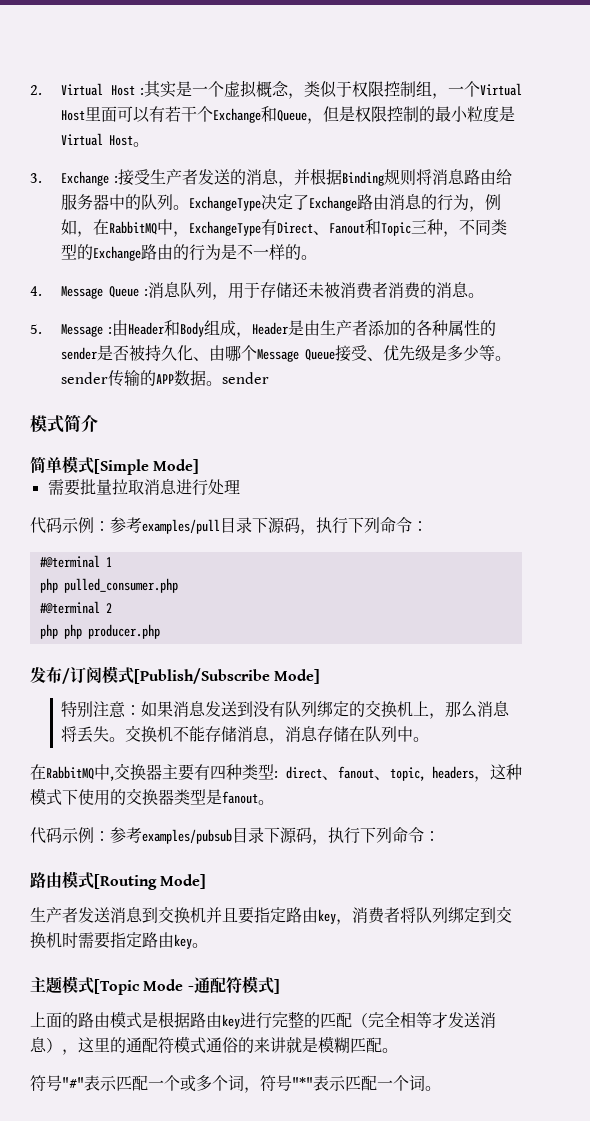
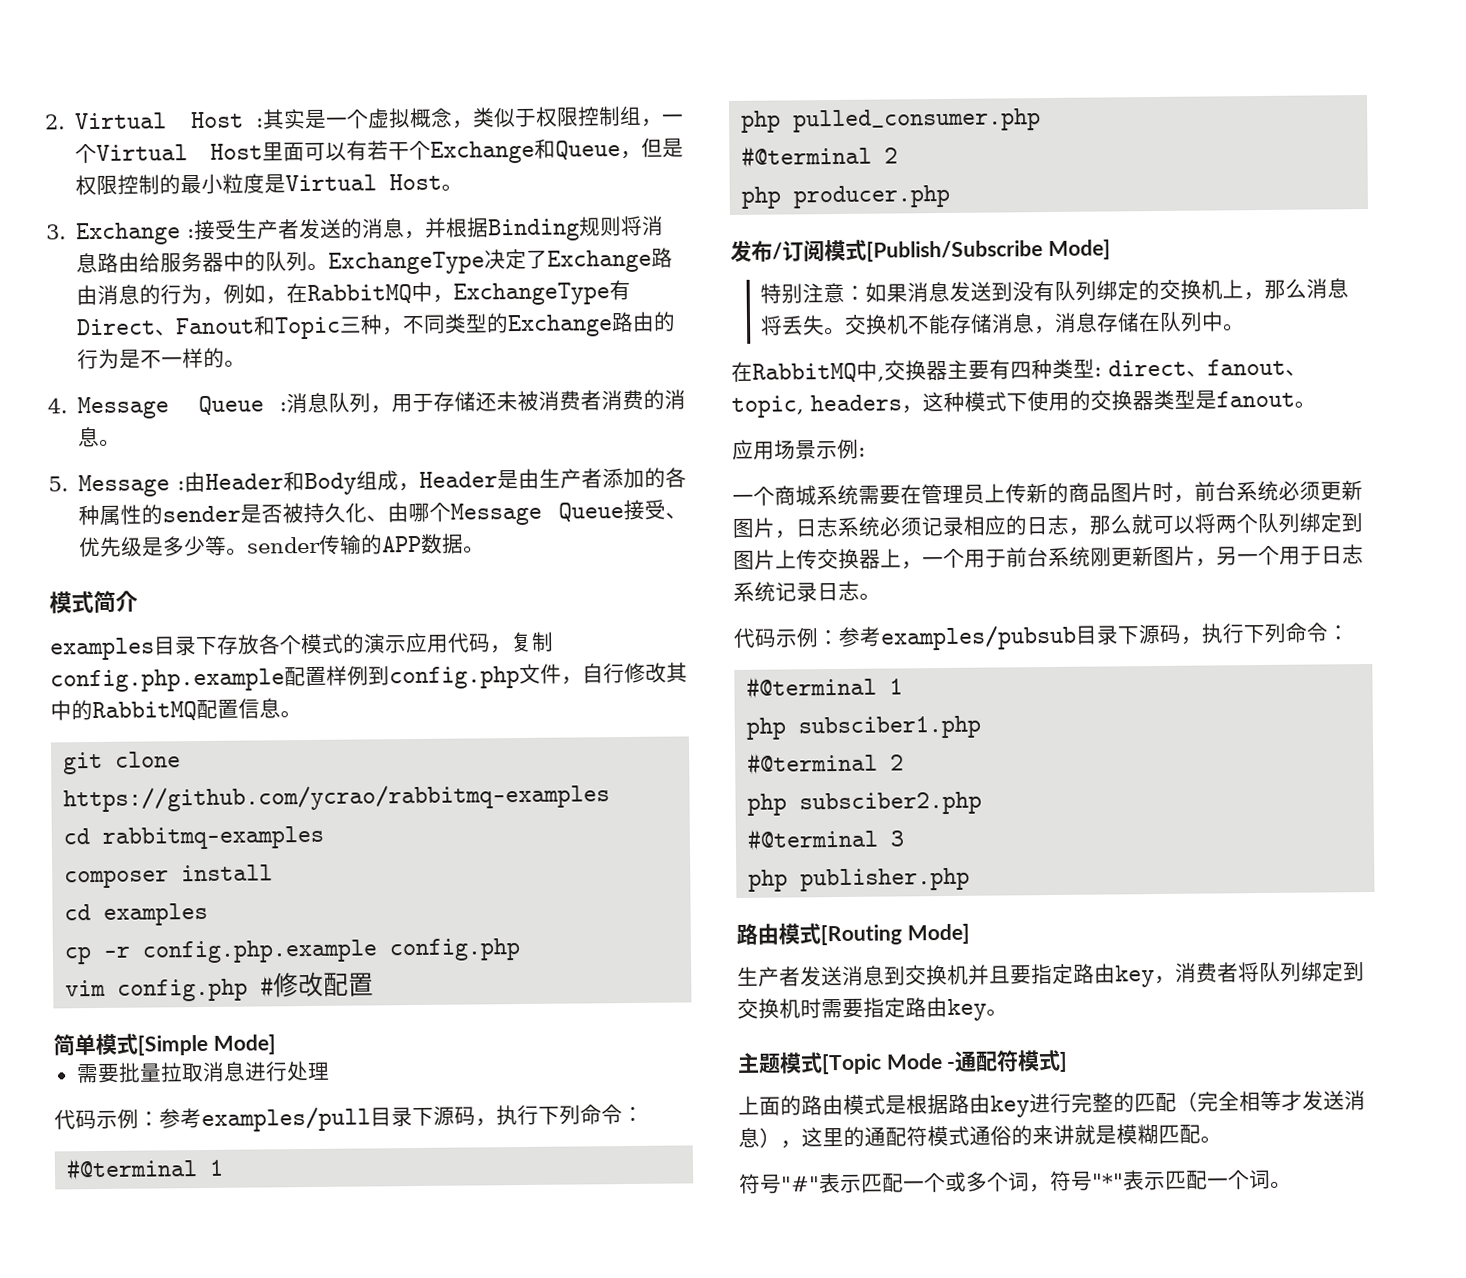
[222,372,270,384] sender -> (486, 549) none
(98, 423) none -> [49,631,554,661] [50,662,688,693] [50,698,302,723] [63,751,182,775] [63,783,611,813] [63,825,325,850] [64,864,274,889] [64,902,209,926] [64,938,522,965] [65,971,375,1002] // examples目录下存放各个模式的演示应用代码，复制config.php.example配置样例到config.php文件，自行修改其中的RabbitMQ配置信息。 // git clone https://github.com/ycrao/rabbitmq-examples // cd rabbitmq-examples // composer install // cd examples // cp -r config.php.example config.php // vim config.php #修改配置
[63,624,82,639] php -> (782, 197) none
(274, 802) none -> [732,438,866,460] [732,480,1363,506] [732,512,1364,539] [733,544,1364,570] [733,580,881,602] // 应用场景示例: // 一个商城系统需要在管理员上传新的商品图片时，前台系统必须更新图片，日志系统必须记录相应的日志，那么就可以将两个队列绑定到图片上传交换器上，一个用于前台系统刚更新图片，另一个用于日志系统记录日志。
(440, 836) none -> [746,675,904,699] [746,715,982,740] [747,751,905,775] [747,791,983,816] [747,827,905,851] [748,867,971,892] // #@terminal 1 // php subsciber1.php // #@terminal 2 // php subsciber2.php // #@terminal 3 // php publisher.php

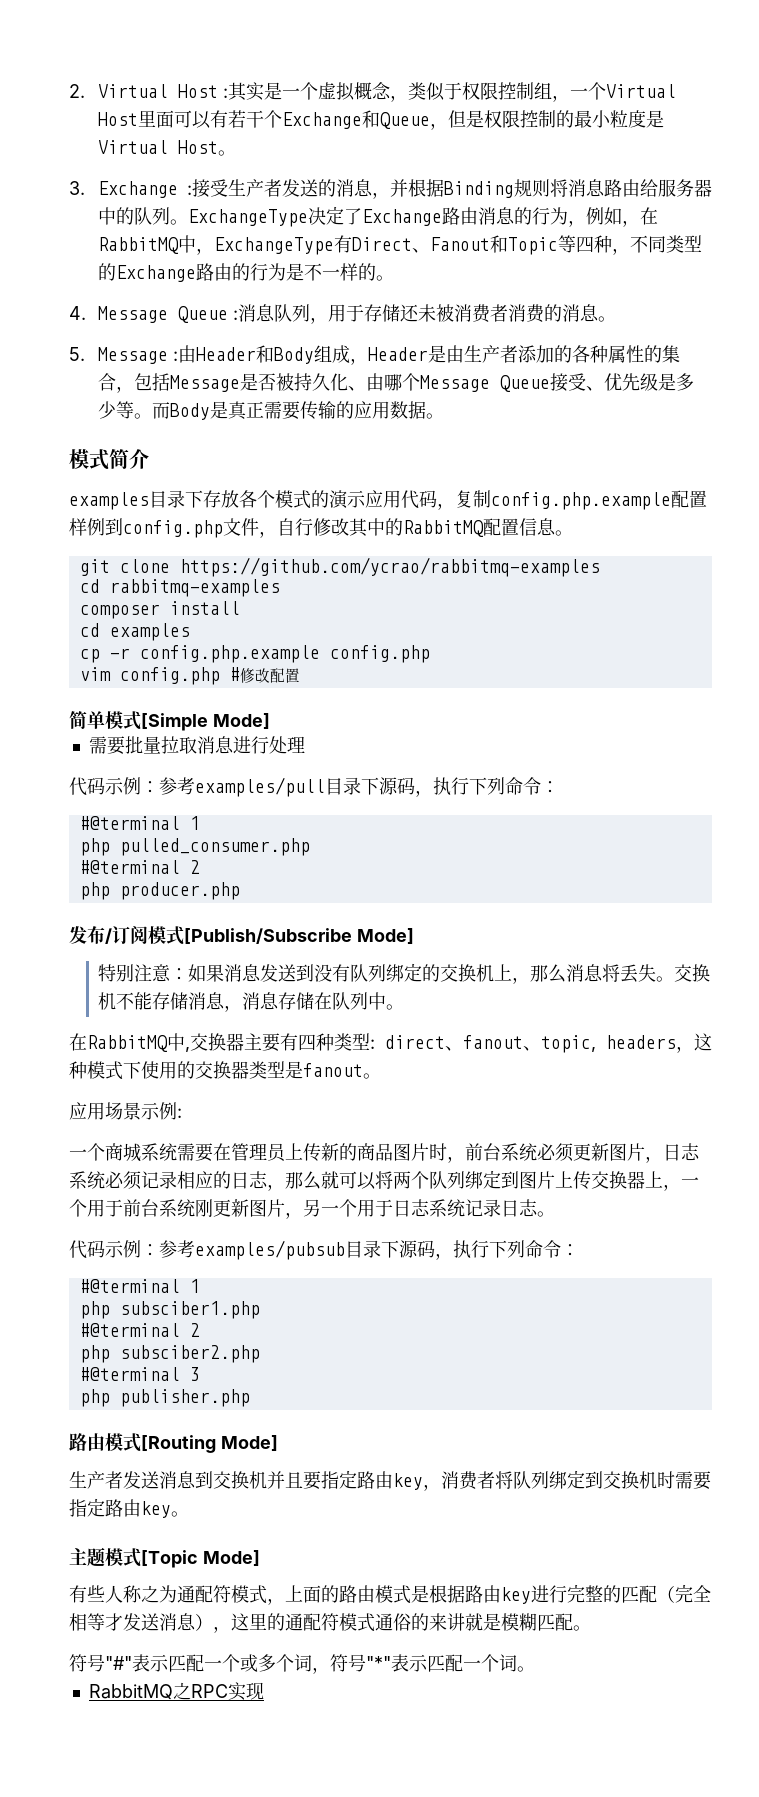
[339,316,363,333] 三 -> [558,235,595,253] 等四
[162,505,242,523] sender -> [662,345,681,363] [98,373,241,393] 集合，包括Message
[247,534,423,555] sender传输的APP -> [152,401,391,420] 而Body是真正需要传输的应用
[885,1049,1069,1072] Mode -通配符模式] // -> [202,1550,260,1567] [69,1585,285,1605] Mode] // 有些人称之为通配符模式，
(1292, 1184) none -> [88,1682,264,1701] // RabbitMQ之RPC实现

